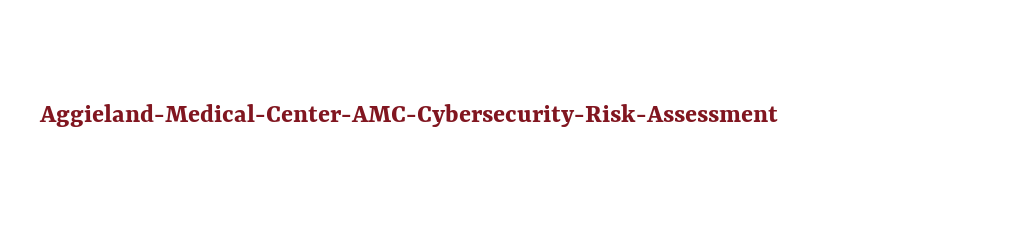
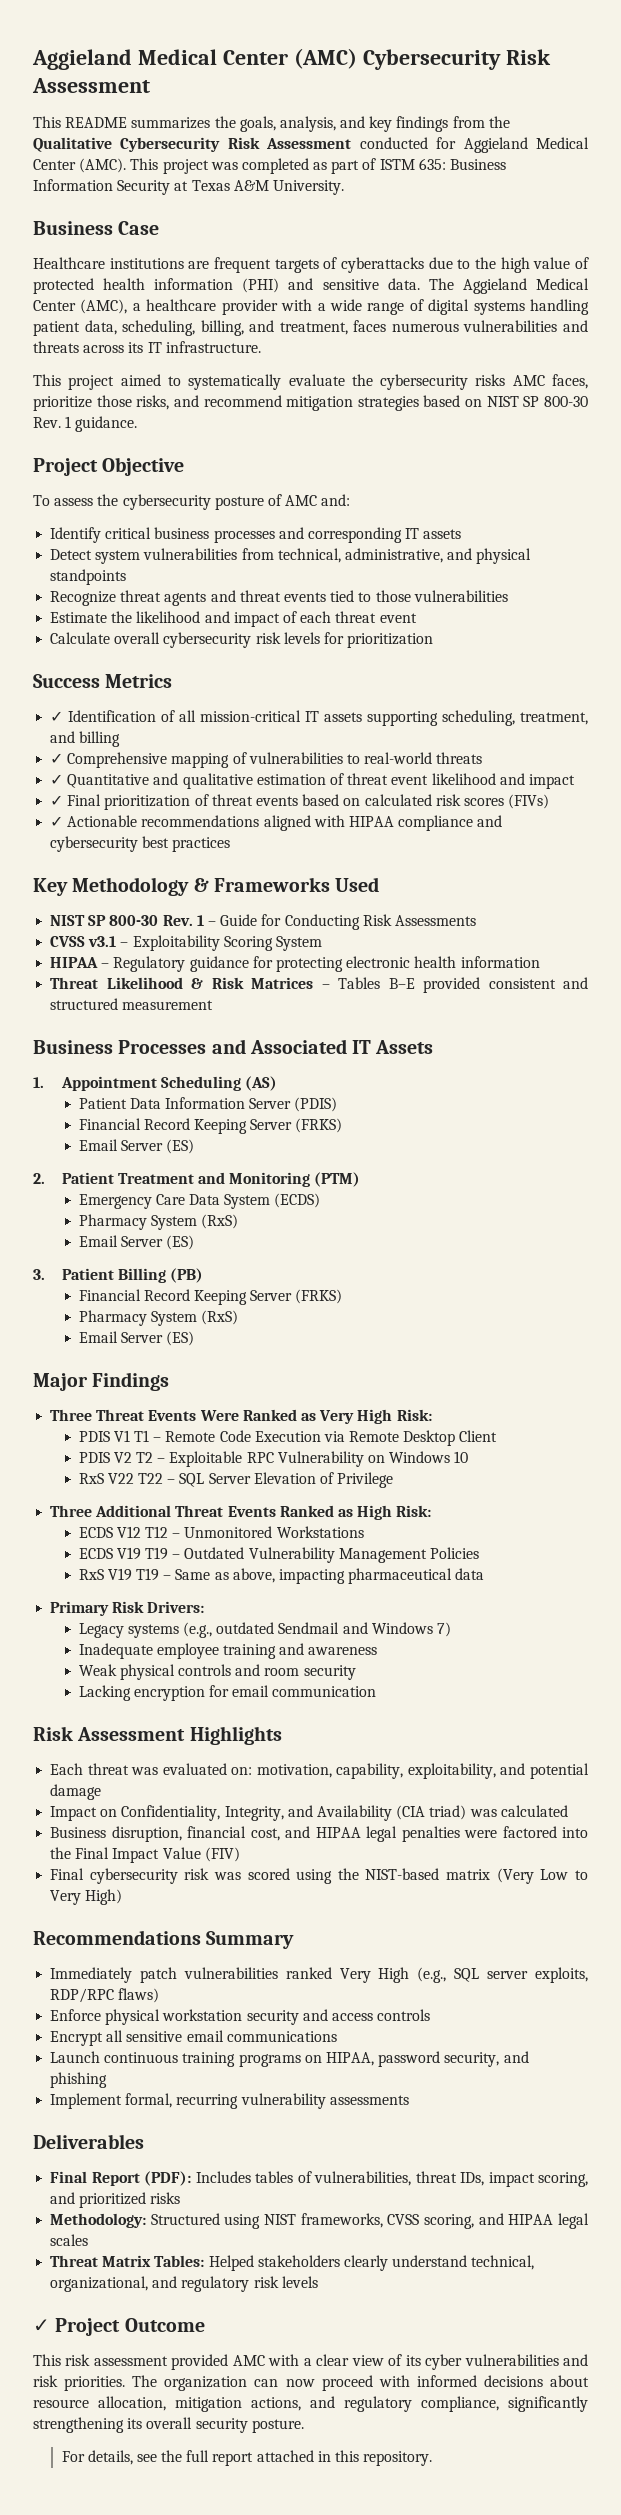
[39,104,778,127] Aggieland-Medical-Center-AMC-Cybersecurity-Risk-Assessment -> [32,48,551,70] [32,78,150,93] [33,116,510,132] [33,137,589,153] [33,158,507,174] [33,179,344,195] [33,221,160,235] [33,257,590,273] [33,278,589,294] [33,299,590,315] [33,320,588,336] [33,341,261,353] [33,374,588,390] [33,395,588,411] [33,416,138,432] [33,457,185,476] [33,494,351,510] [50,527,462,543] [50,548,532,564] [50,569,127,585] [50,590,508,606] [50,611,417,627] [50,632,434,648] [33,674,173,688] [50,710,589,726] [50,731,121,747] [50,752,483,768] [50,773,575,789] [50,794,550,810] [50,815,503,831] [50,836,231,852] [33,877,380,896] [50,914,476,930] [50,935,322,951] [50,956,540,972] [50,977,589,993] [50,998,214,1010] [33,1039,434,1054] [33,1076,277,1091] [78,1097,338,1112] [78,1118,343,1134] [78,1139,194,1154] [33,1172,361,1187] [78,1193,321,1209] [78,1214,238,1230] [78,1235,194,1250] [33,1268,203,1283] [78,1289,343,1305] [78,1310,238,1326] [78,1331,194,1346] [33,1372,170,1391] [50,1409,432,1424] [78,1430,498,1446] [78,1451,469,1467] [78,1472,394,1488] [50,1505,432,1520] [78,1526,364,1538] [78,1547,479,1563] [78,1568,485,1584] [50,1601,205,1616] [78,1622,451,1638] [78,1643,378,1659] [78,1664,356,1680] [78,1685,377,1701] [33,1726,282,1745] [50,1763,590,1779] [50,1784,102,1800] [50,1805,568,1821] [50,1826,589,1842] [50,1847,240,1863] [50,1868,588,1884] [50,1889,123,1905] [33,1930,295,1949] [50,1967,588,1983] [50,1988,160,2003] [50,2009,431,2025] [50,2030,337,2046] [50,2051,529,2067] [50,2072,108,2088] [50,2093,409,2109] [33,2134,144,2149] [50,2171,588,2187] [50,2192,181,2208] [50,2213,589,2229] [50,2234,89,2246] [50,2255,535,2271] [50,2276,318,2292] [33,2318,205,2336] [33,2354,588,2370] [33,2375,590,2391] [33,2396,588,2412] [33,2417,304,2433] [61,2450,433,2466] Aggieland Medical Center (AMC) Cybersecurity Risk Assessment // This README summarizes the goals, analysis, and key findings from the Qualitative Cybersecurity Risk Assessment conducted for Aggieland Medical Center (AMC). This project was completed as part of ISTM 635: Business Information Security at Texas A&M University. // Business Case // Healthcare institutions are frequent targets of cyberattacks due to the high value of protected health information (PHI) and sensitive data. The Aggieland Medical Center (AMC), a healthcare provider with a wide range of digital systems handling patient data, scheduling, billing, and treatment, faces numerous vulnerabilities and threats across its IT infrastructure. // This project aimed to systematically evaluate the cybersecurity risks AMC faces, prioritize those risks, and recommend mitigation strategies based on NIST SP 800-30 Rev. 1 guidance. // Project Objective // To assess the cybersecurity posture of AMC and: // Identify critical business processes and corresponding IT assets // Detect system vulnerabilities from technical, administrative, and physical standpoints // Recognize threat agents and threat events tied to those vulnerabilities // Estimate the likelihood and impact of each threat event // Calculate overall cybersecurity risk levels for prioritization // Success Metrics // ✓ Identification of all mission-critical IT assets supporting scheduling, treatment, and billing // ✓ Comprehensive mapping of vulnerabilities to real-world threats // ✓ Quantitative and qualitative estimation of threat event likelihood and impact // ✓ Final prioritization of threat events based on calculated risk scores (FIVs) // ✓ Actionable recommendations aligned with HIPAA compliance and cybersecurity best practices // Key Methodology & Frameworks Used // NIST SP 800-30 Rev. 1 – Guide for Conducting Risk Assessments // CVSS v3.1 – Exploitability Scoring System // HIPAA – Regulatory guidance for protecting electronic health information // Threat Likelihood & Risk Matrices – Tables B–E provided consistent and structured measurement // Business Processes and Associated IT Assets // 1. Appointment Scheduling (AS) // Patient Data Information Server (PDIS) // Financial Record Keeping Server (FRKS) // Email Server (ES) // 2. Patient Treatment and Monitoring (PTM) // Emergency Care Data System (ECDS) // Pharmacy System (RxS) // Email Server (ES) // 3. Patient Billing (PB) // Financial Record Keeping Server (FRKS) // Pharmacy System (RxS) // Email Server (ES) // Major Findings // Three Threat Events Were Ranked as Very High Risk: // PDIS V1 T1 – Remote Code Execution via Remote Desktop Client // PDIS V2 T2 – Exploitable RPC Vulnerability on Windows 10 // RxS V22 T22 – SQL Server Elevation of Privilege // Three Additional Threat Events Ranked as High Risk: // ECDS V12 T12 – Unmonitored Workstations // ECDS V19 T19 – Outdated Vulnerability Management Policies // RxS V19 T19 – Same as above, impacting pharmaceutical data // Primary Risk Drivers: // Legacy systems (e.g., outdated Sendmail and Windows 7) // Inadequate employee training and awareness // Weak physical controls and room security // Lacking encryption for email communication // Risk Assessment Highlights // Each threat was evaluated on: motivation, capability, exploitability, and potential damage // Impact on Confidentiality, Integrity, and Availability (CIA triad) was calculated // Business disruption, financial cost, and HIPAA legal penalties were factored into the Final Impact Value (FIV) // Final cybersecurity risk was scored using the NIST-based matrix (Very Low to Very High) // Recommendations Summary // Immediately patch vulnerabilities ranked Very High (e.g., SQL server exploits, RDP/RPC flaws) // Enforce physical workstation security and access controls // Encrypt all sensitive email communications // Launch continuous training programs on HIPAA, password security, and phishing // Implement formal, recurring vulnerability assessments // Deliverables // Final Report (PDF): Includes tables of vulnerabilities, threat IDs, impact scoring, and prioritized risks // Methodology: Structured using NIST frameworks, CVSS scoring, and HIPAA legal scales // Threat Matrix Tables: Helped stakeholders clearly understand technical, organizational, and regulatory risk levels // ✓ Project Outcome // This risk assessment provided AMC with a clear view of its cyber vulnerabilities and risk priorities. The organization can now proceed with informed decisions about resource allocation, mitigation actions, and regulatory compliance, significantly strengthening its overall security posture. // For details, see the full report attached in this repository.

